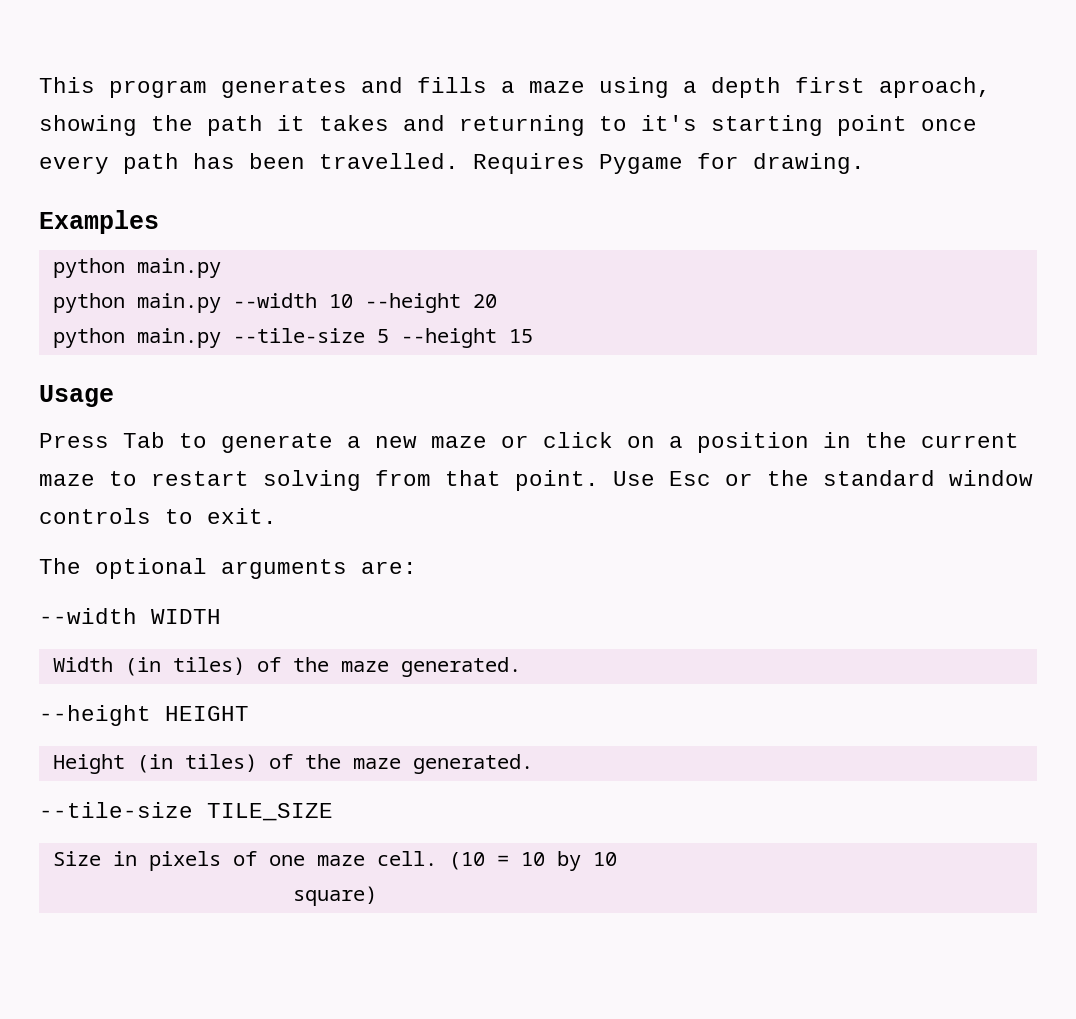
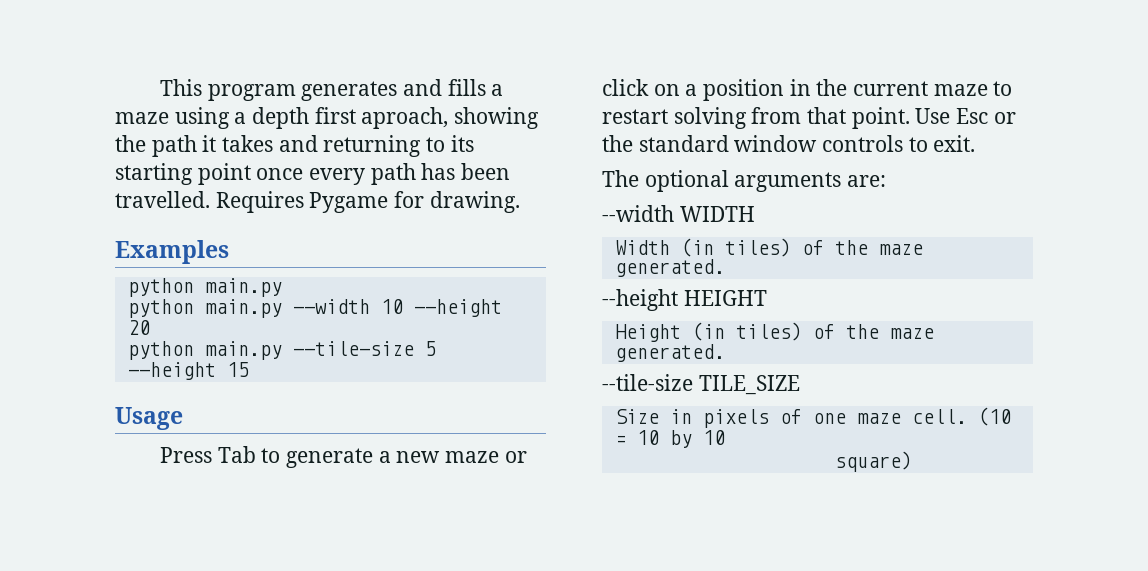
[641,115,697,131] it's -> [450,135,474,152] its

